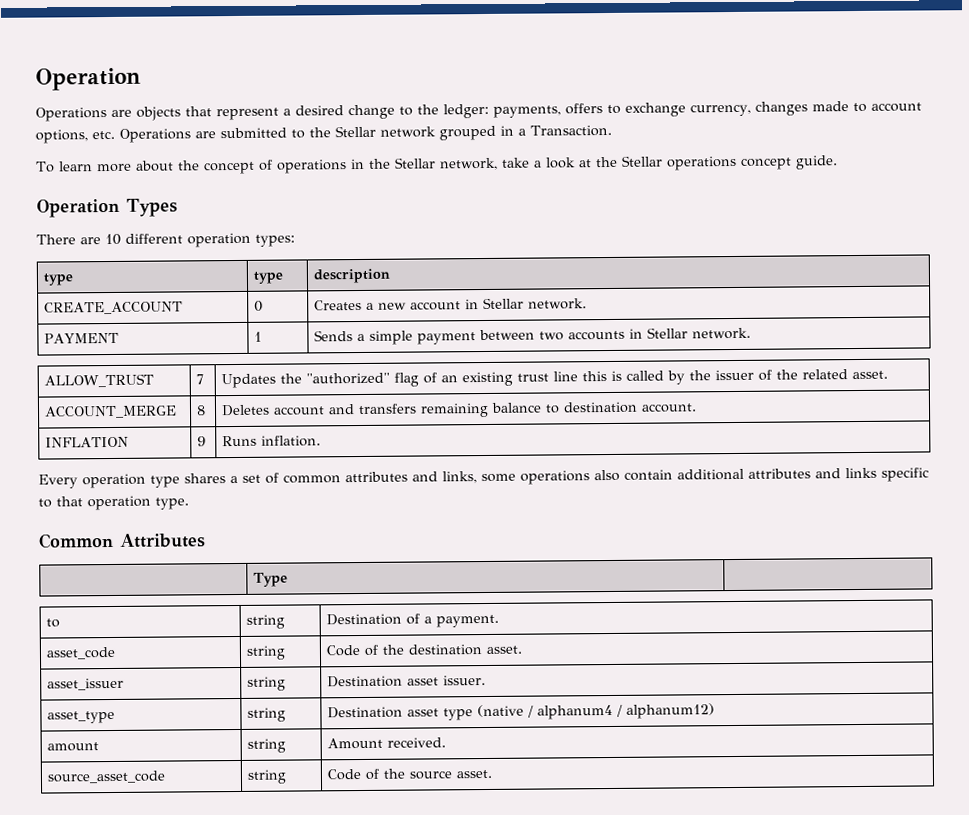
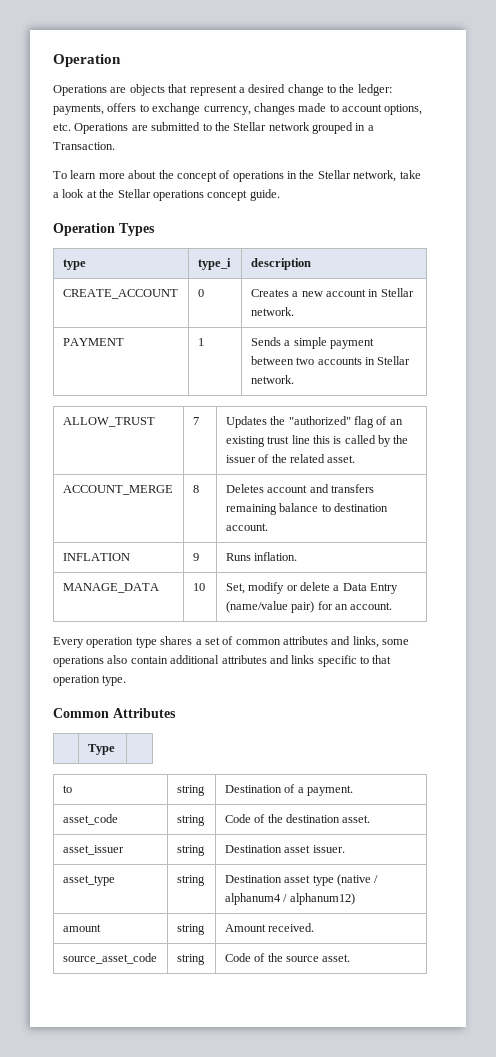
[36,232,295,248] [42,273,74,286] [252,271,283,284] // There are 10 different operation types: // type | type -> [62,259,86,270] [197,258,231,270] // type | type_i
(321, 441) none -> [62,583,159,593] [192,583,205,591] [225,582,399,594] [225,601,393,613] // MANAGE_DATA | 10 | Set, modify or delete a Data Entry (name/value pair) for an account.

